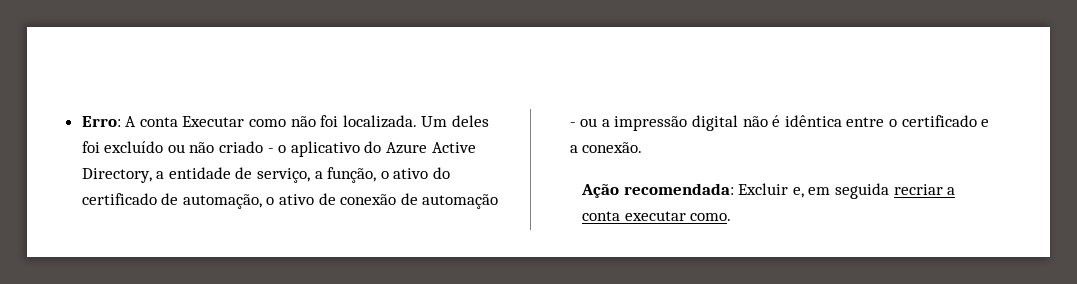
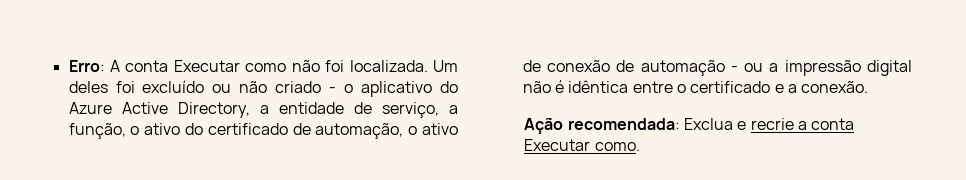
[738,183,943,199] Excluir e, em seguida recriar -> [684,118,794,130] Exclua e recrie
[624,211,686,221] executar -> [524,139,591,151] Executar

